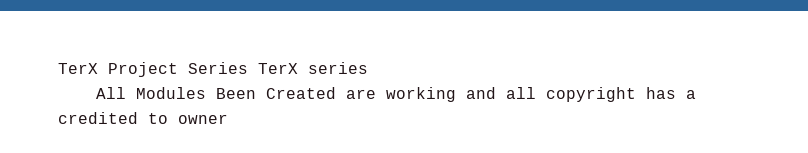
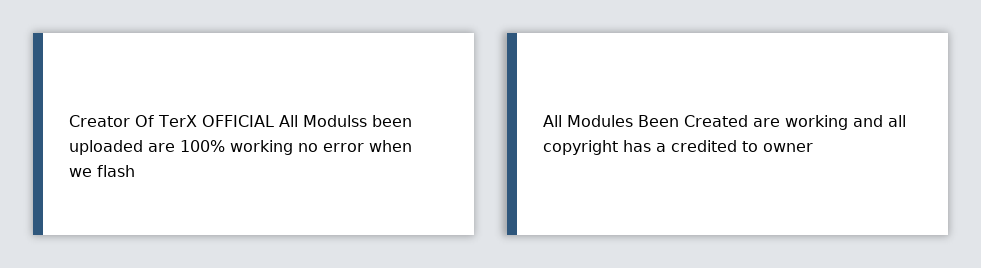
[58,62,368,77] TerX Project Series TerX series -> [69,115,412,127] [69,140,412,155] [69,165,135,177] Creator Of TerX OFFICIAL All Modulss been uploaded are 100% working no error when we flash

